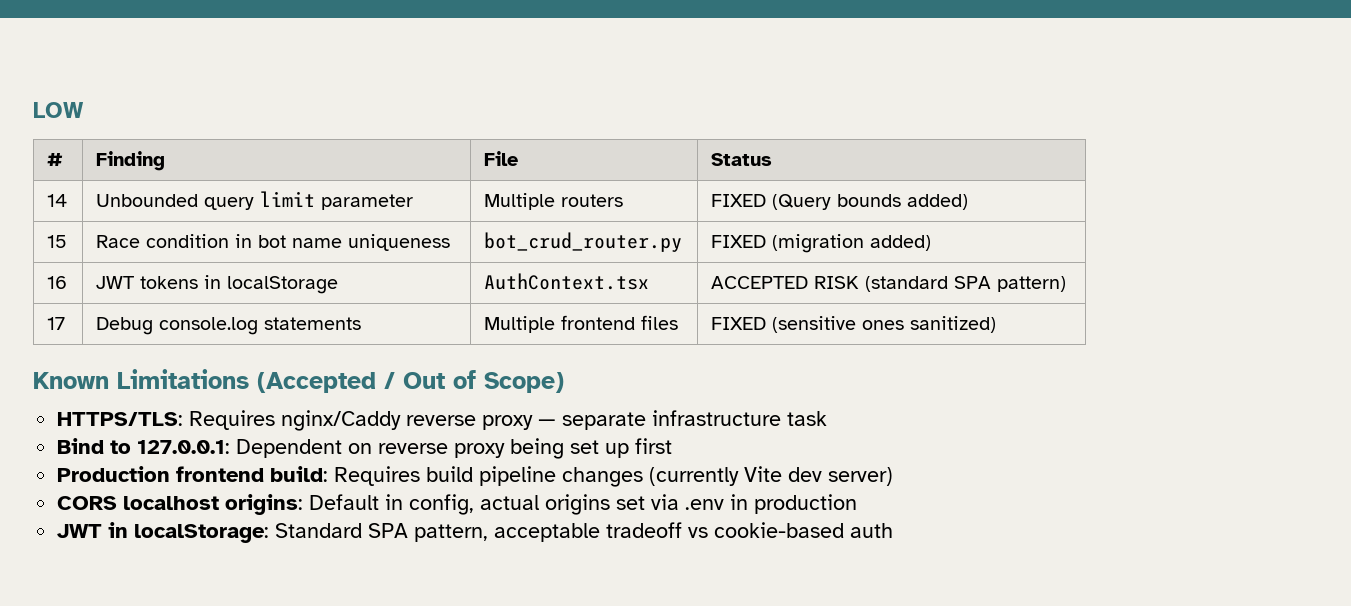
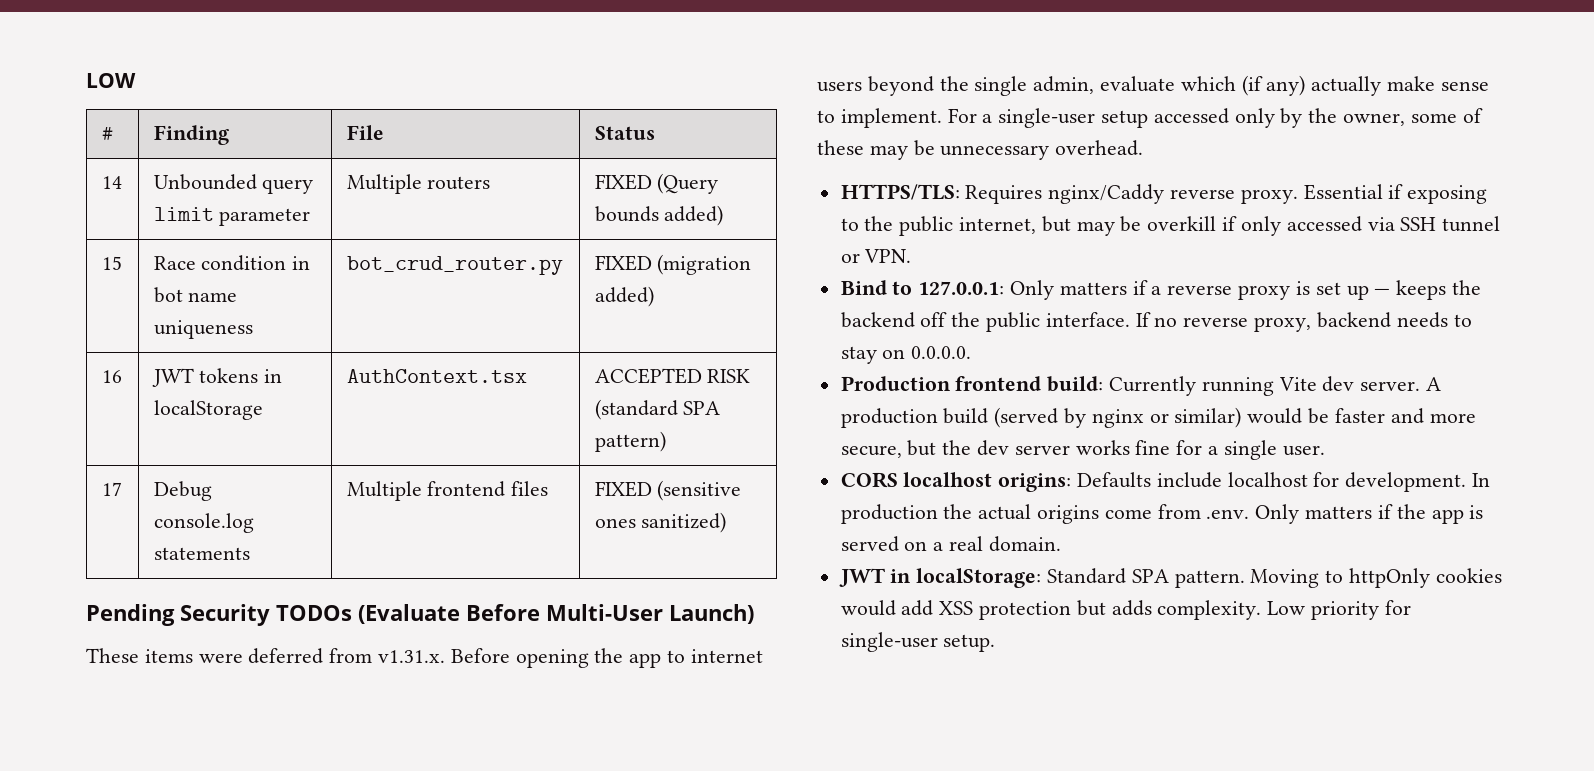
[33,369,564,393] [57,410,828,431] Known Limitations (Accepted / Out of Scope) // HTTPS/TLS: Requires nginx/Caddy reverse proxy — separate infrastructure task -> [86,604,754,626] [86,648,763,668] [817,75,1489,96] [817,108,1483,128] [817,140,1144,160] [840,184,1488,204] [840,216,1501,236] [840,249,912,263] Pending Security TODOs (Evaluate Before Multi-User Launch) // These items were deferred from v1.31.x. Before opening the app to internet users beyond the single admin, evaluate which (if any) actually make sense to implement. For a single-user setup accessed only by the owner, some of these may be unnecessary overhead. // HTTPS/TLS: Requires nginx/Caddy reverse proxy. Essential if exposing to the public internet, but may be overkill if only accessed via SSH tunnel or VPN.
[236,438,565,459] Dependent on reverse proxy being -> [1010,280,1310,300] Only matters if a reverse proxy is
[635,438,673,454] [57,466,894,487] [57,494,858,515] first // Production frontend build: Requires build pipeline changes (currently Vite dev server) // CORS localhost origins: Default in config, actual origins set via .env in production -> [1374,280,1481,300] [840,312,1472,332] [840,346,972,364] [840,376,1442,396] [840,407,1476,428] [840,440,1325,460] [840,472,1491,492] [840,504,1484,524] [840,536,1061,552] — keeps the backend off the public interface. If no reverse proxy, backend needs to stay on 0.0.0.0. // Production frontend build: Currently running Vite dev server. A production build (served by nginx or similar) would be faster and more secure, but the dev server works fine for a single user. // CORS localhost origins: Defaults include localhost for development. In production the actual origins come from .env. Only matters if the app is served on a real domain.
[414,522,894,542] pattern, acceptable tradeoff vs cookie-based auth -> [1174,568,1502,588] [840,600,1411,620] [840,632,996,652] pattern. Moving to httpOnly cookies would add XSS protection but adds complexity. Low priority for single-user setup.

